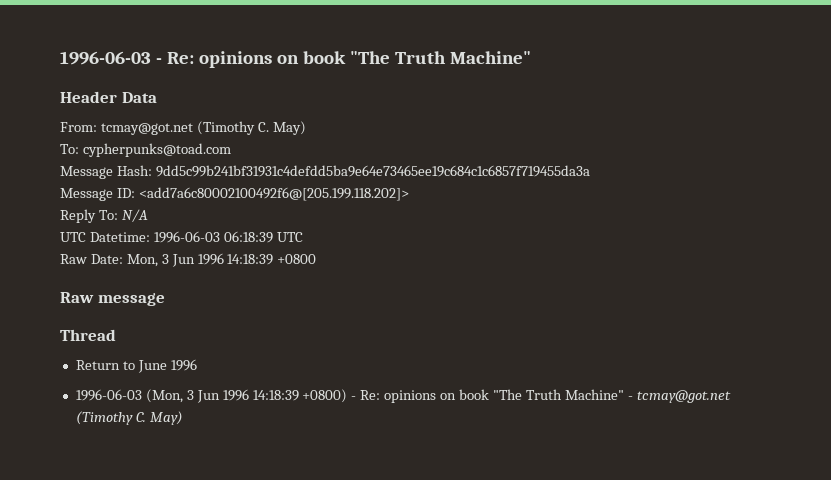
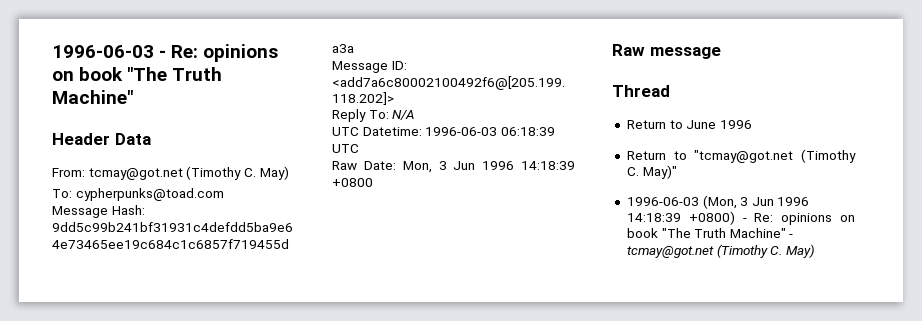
(197, 365) none -> [626,149,856,163] [626,165,677,179] // Return to "tcmay@got.net (Timothy C. May)"

